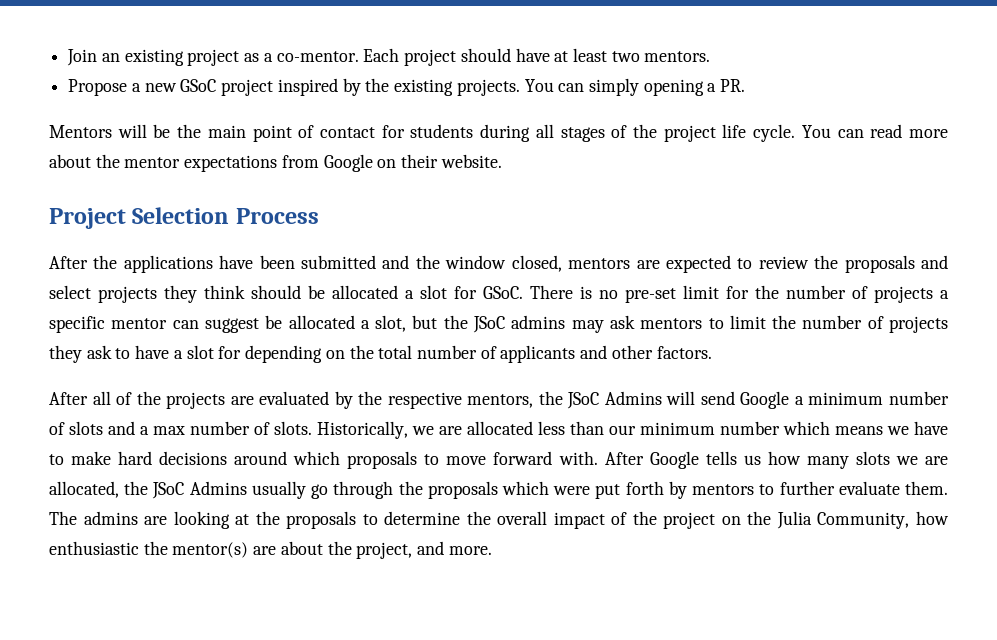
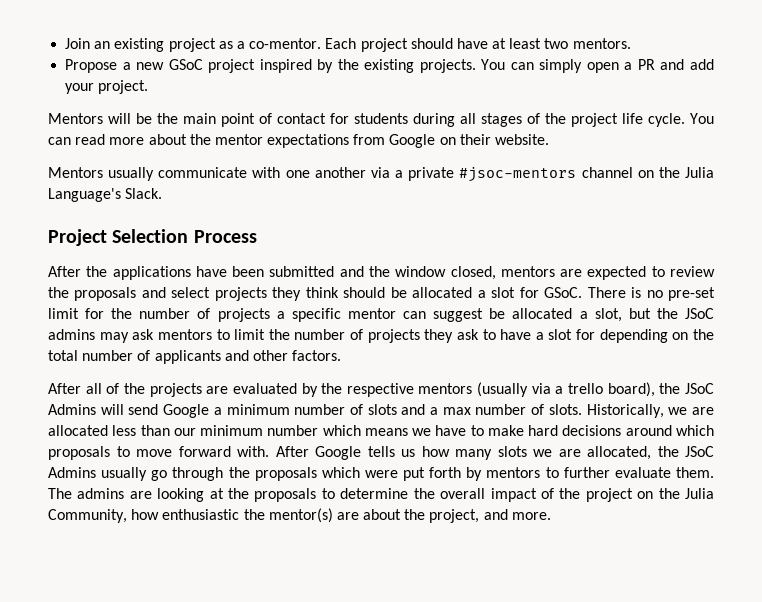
[643,79,746,96] opening a PR. -> [586,59,714,73] [65,80,149,94] open a PR and add your project.
(502, 161) none -> [48,167,714,182] [48,188,163,202] // Mentors usually communicate with one another via a private #jsoc-mentors channel on the Julia Language's Slack.
[467,394,534,408] mentors, -> [418,382,655,397] mentors (usually via a trello board),

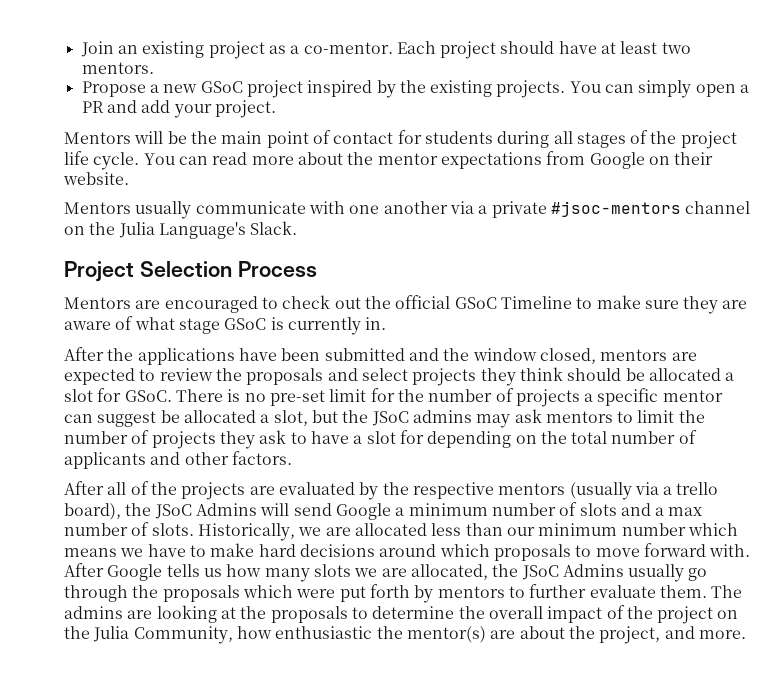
(257, 236) none -> [64,295,748,314] [64,316,387,335] // Mentors are encouraged to check out the official GSoC Timeline to make sure they are aware of what stage GSoC is currently in.

